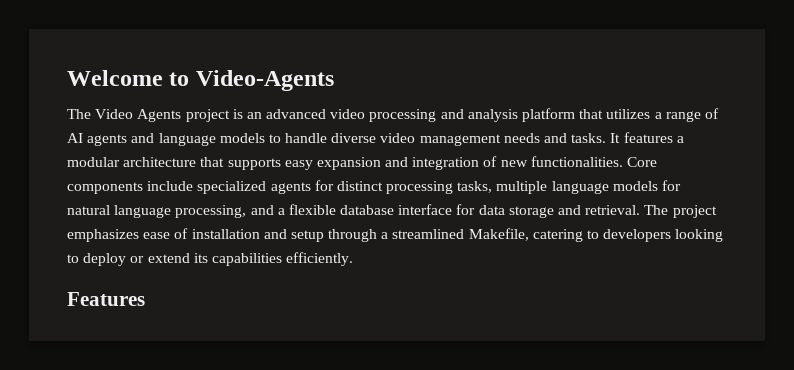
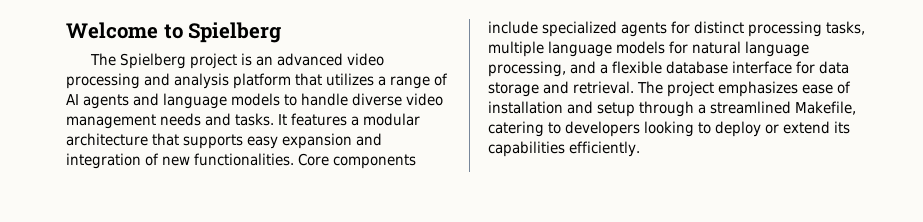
[195,70,334,91] [67,109,182,122] Video-Agents // The Video Agents -> [188,22,282,43] [89,53,186,69] Spielberg // The Spielberg
[67,292,145,306] // Features -> (640, 149) none

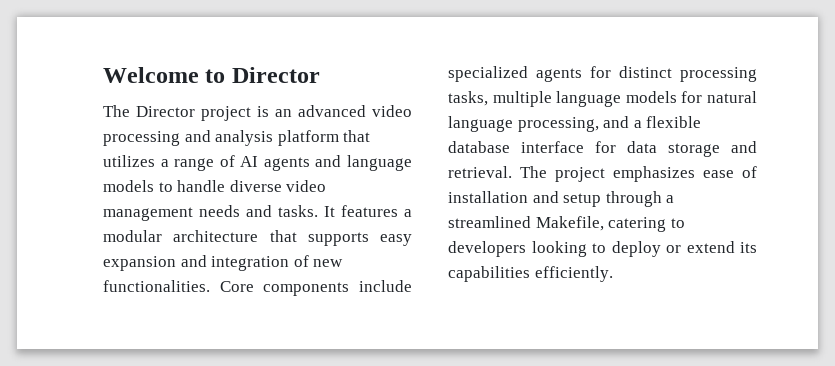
[188,22,282,43] [89,53,186,69] Spielberg // The Spielberg -> [231,67,320,83] [103,105,195,117] Director // The Director

